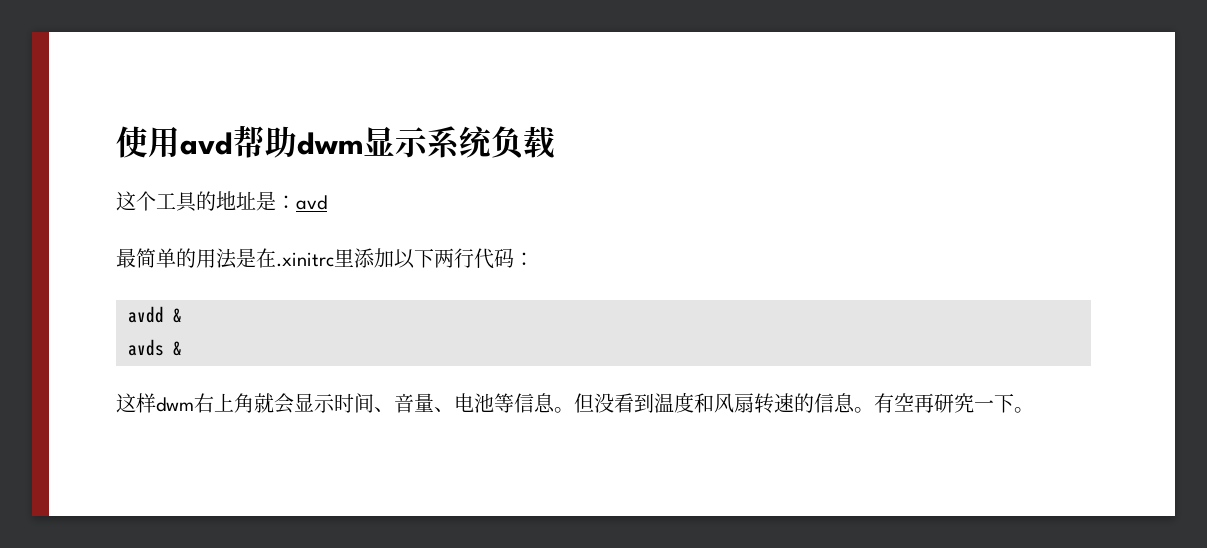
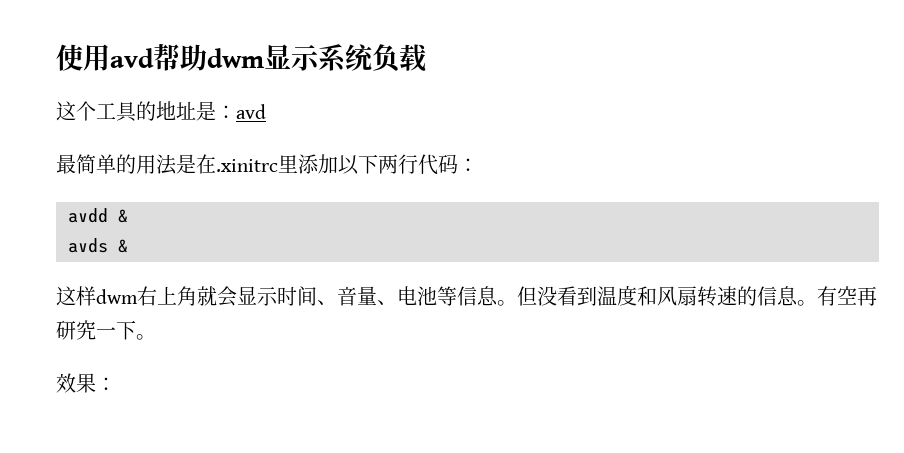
(1034, 410) none -> [56,373,116,393] // 效果：

